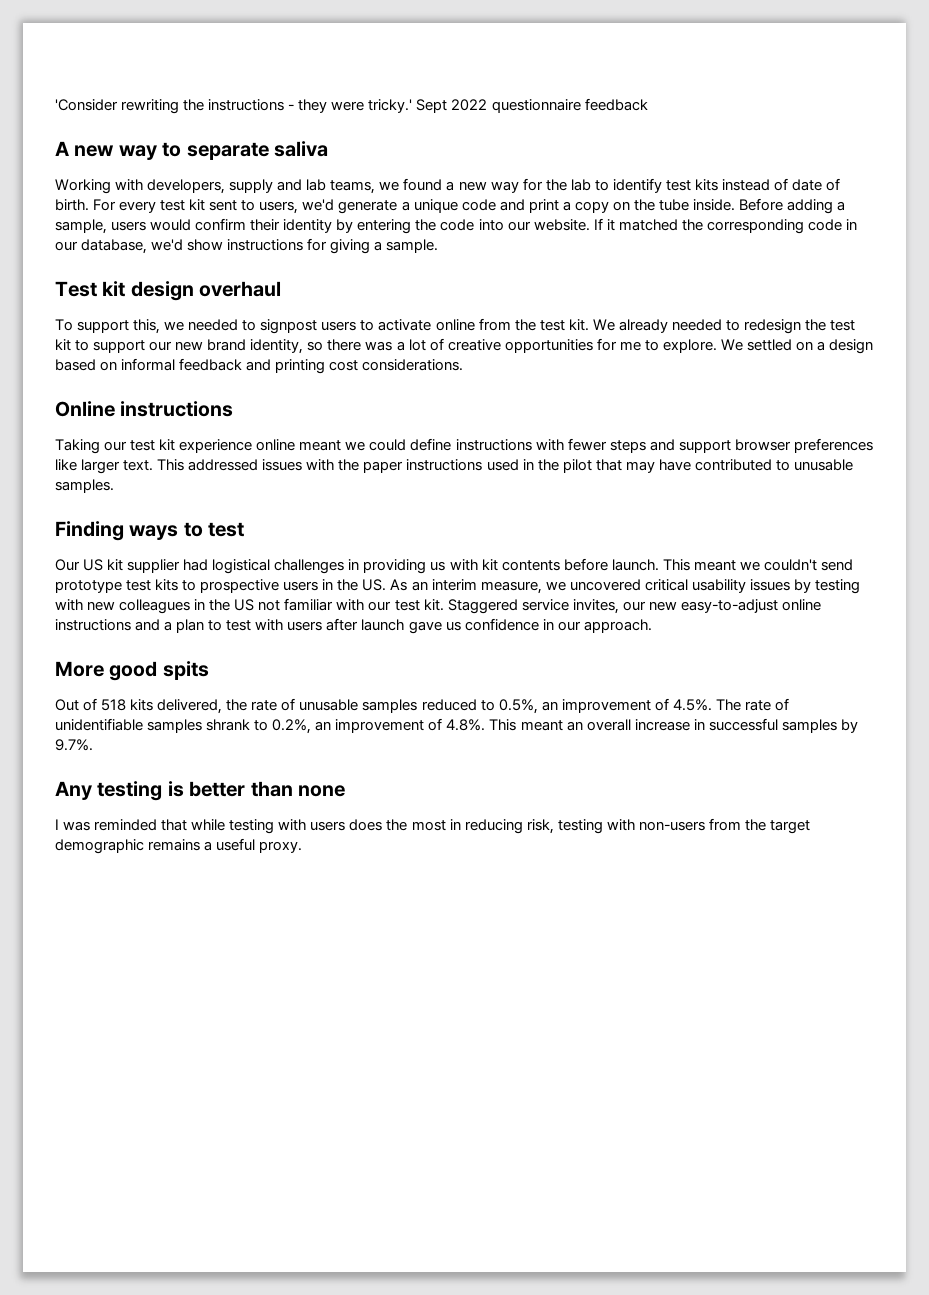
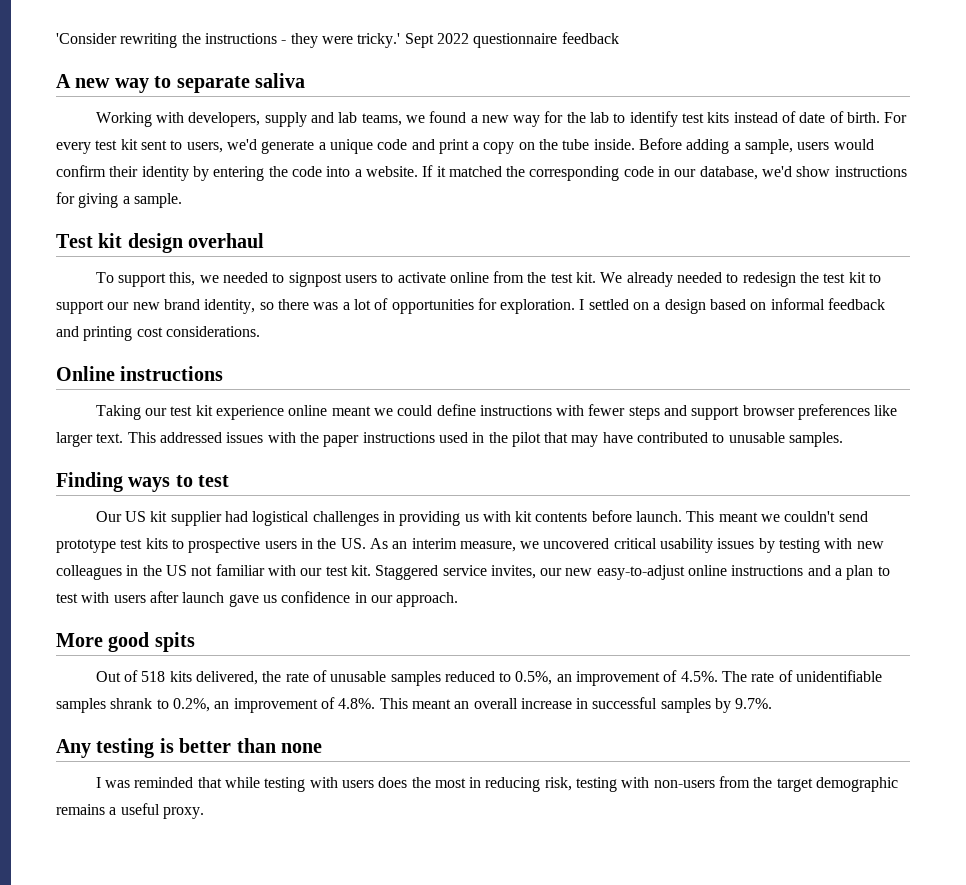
[507,221,531,231] our -> [354,169,362,177] a
[447,339,501,351] creative -> (389, 304) none
[619,339,743,353] me to explore. We -> [500,299,585,314] exploration. I

